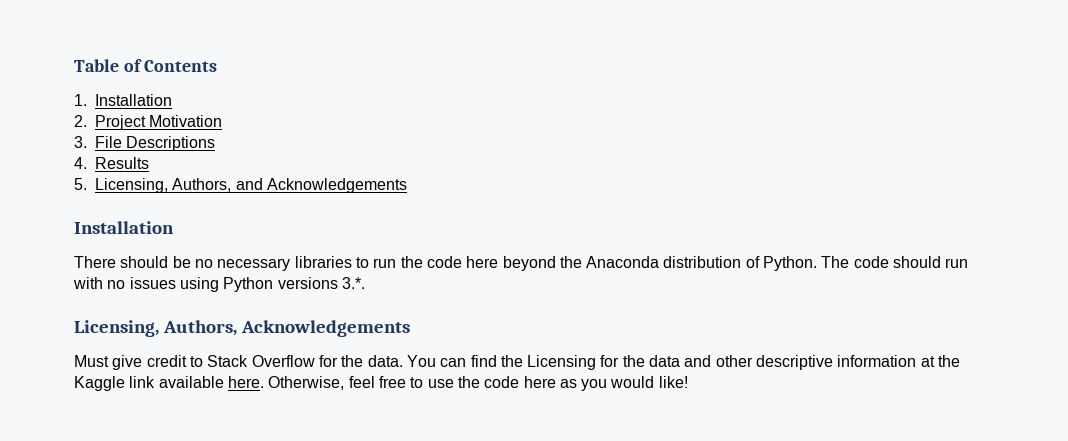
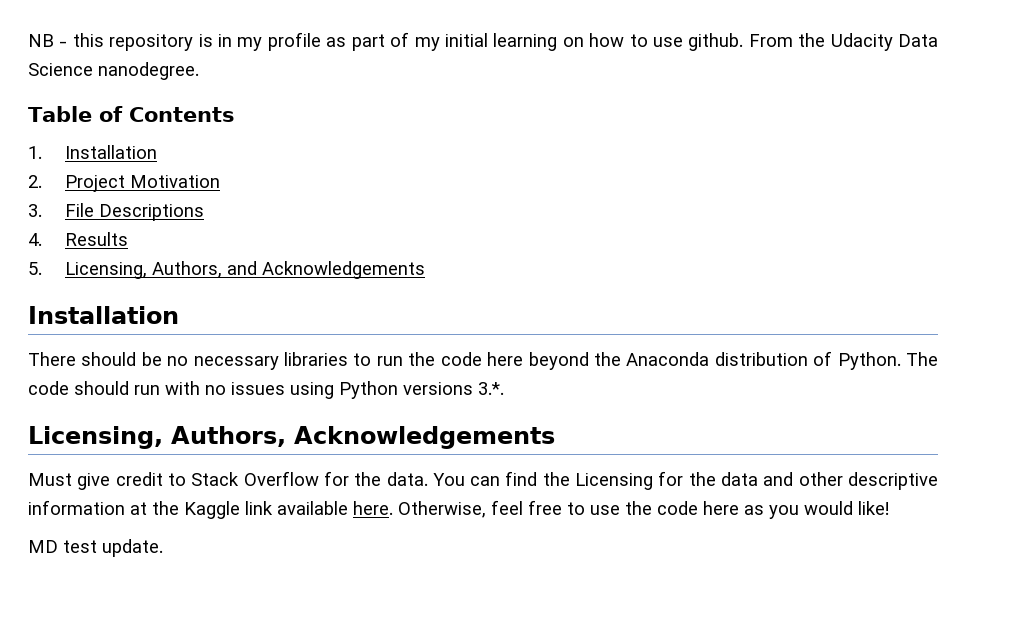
(74, 65) none -> [28,32,938,51] [28,62,199,80] NB - this repository is in my profile as part of my initial learning on how to use github. From the Udacity Data Science nanodegree. //
(688, 382) none -> [28,539,163,557] // MD test update.

